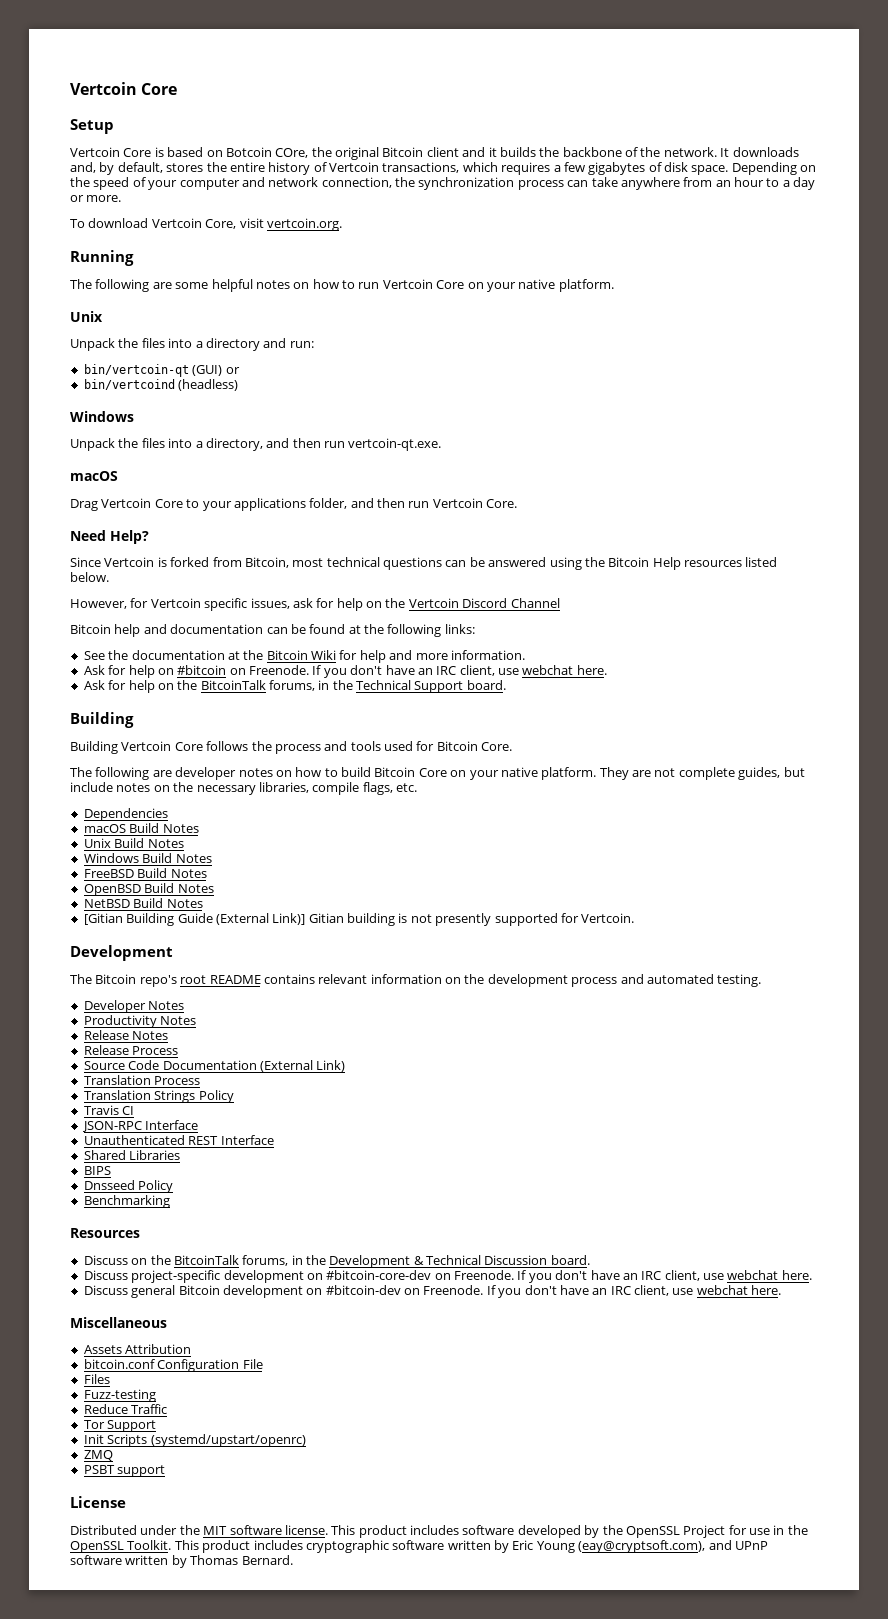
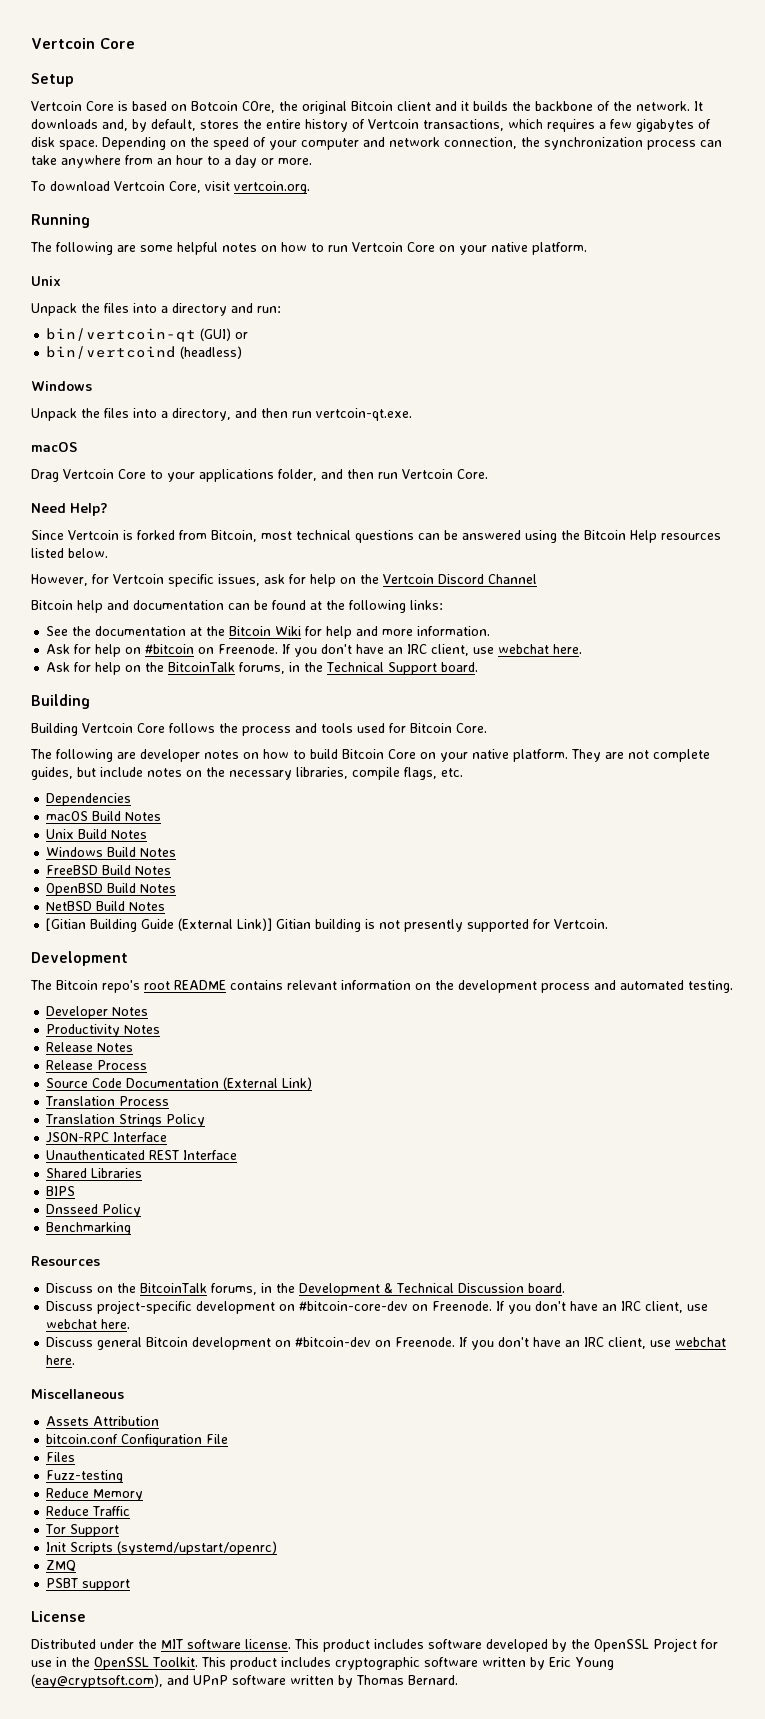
[83,1105,135,1115] // Travis CI -> (206, 1120) none
(156, 1395) none -> [46,1488,144,1501] // Reduce Memory

